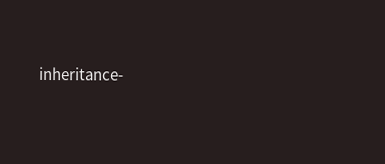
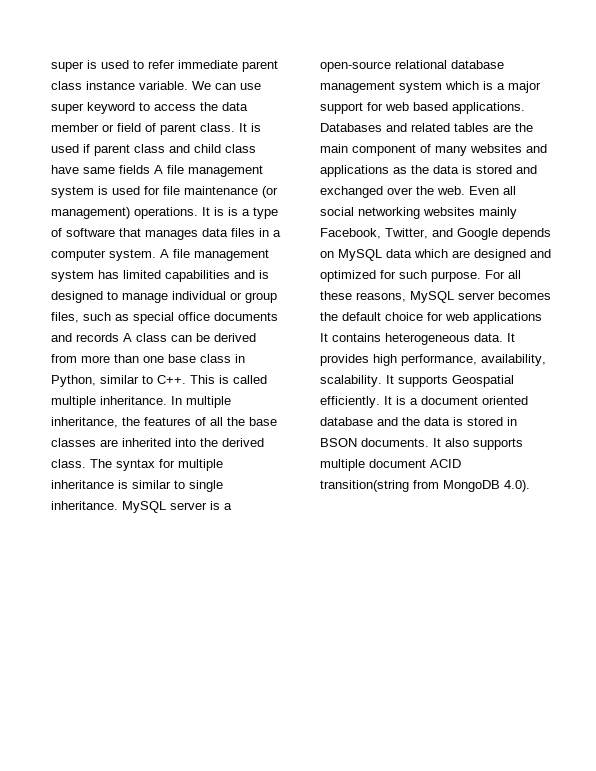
[39,66,124,81] inheritance- -> [51,60,278,72] [51,81,261,90] [51,102,248,114] [51,123,261,135] [51,144,256,156] [51,165,263,177] [51,186,278,198] [51,207,278,219] [51,228,281,240] [51,249,269,261] [51,270,269,282] [51,291,277,303] [51,312,278,324] [51,333,256,342] [51,354,245,363] [51,375,267,387] [51,396,231,408] [51,417,277,428] [51,438,264,447] [51,459,223,471] [51,480,223,492] [51,501,232,513] [320,60,504,72] [320,81,541,93] [320,102,525,114] [320,123,533,132] [320,144,547,156] [320,165,537,177] [320,186,516,198] [320,207,517,219] [320,228,551,240] [320,249,551,261] [320,270,521,282] [320,291,551,303] [320,312,542,324] [320,333,515,345] [320,354,546,366] [320,375,514,387] [320,396,528,408] [320,417,517,426] [320,438,523,450] [320,459,461,471] [320,480,530,492] super is used to refer immediate parent class instance variable. We can use super keyword to access the data member or field of parent class. It is used if parent class and child class have same fields A file management system is used for file maintenance (or management) operations. It is is a type of software that manages data files in a computer system. A file management system has limited capabilities and is designed to manage individual or group files, such as special office documents and records A class can be derived from more than one base class in Python, similar to C++. This is called multiple inheritance. In multiple inheritance, the features of all the base classes are inherited into the derived class. The syntax for multiple inheritance is similar to single inheritance. MySQL server is a open-source relational database management system which is a major support for web based applications. Databases and related tables are the main component of many websites and applications as the data is stored and exchanged over the web. Even all social networking websites mainly Facebook, Twitter, and Google depends on MySQL data which are designed and optimized for such purpose. For all these reasons, MySQL server becomes the default choice for web applications It contains heterogeneous data. It provides high performance, availability, scalability. It supports Geospatial efficiently. It is a document oriented database and the data is stored in BSON documents. It also supports multiple document ACID transition(string from MongoDB 4.0).

